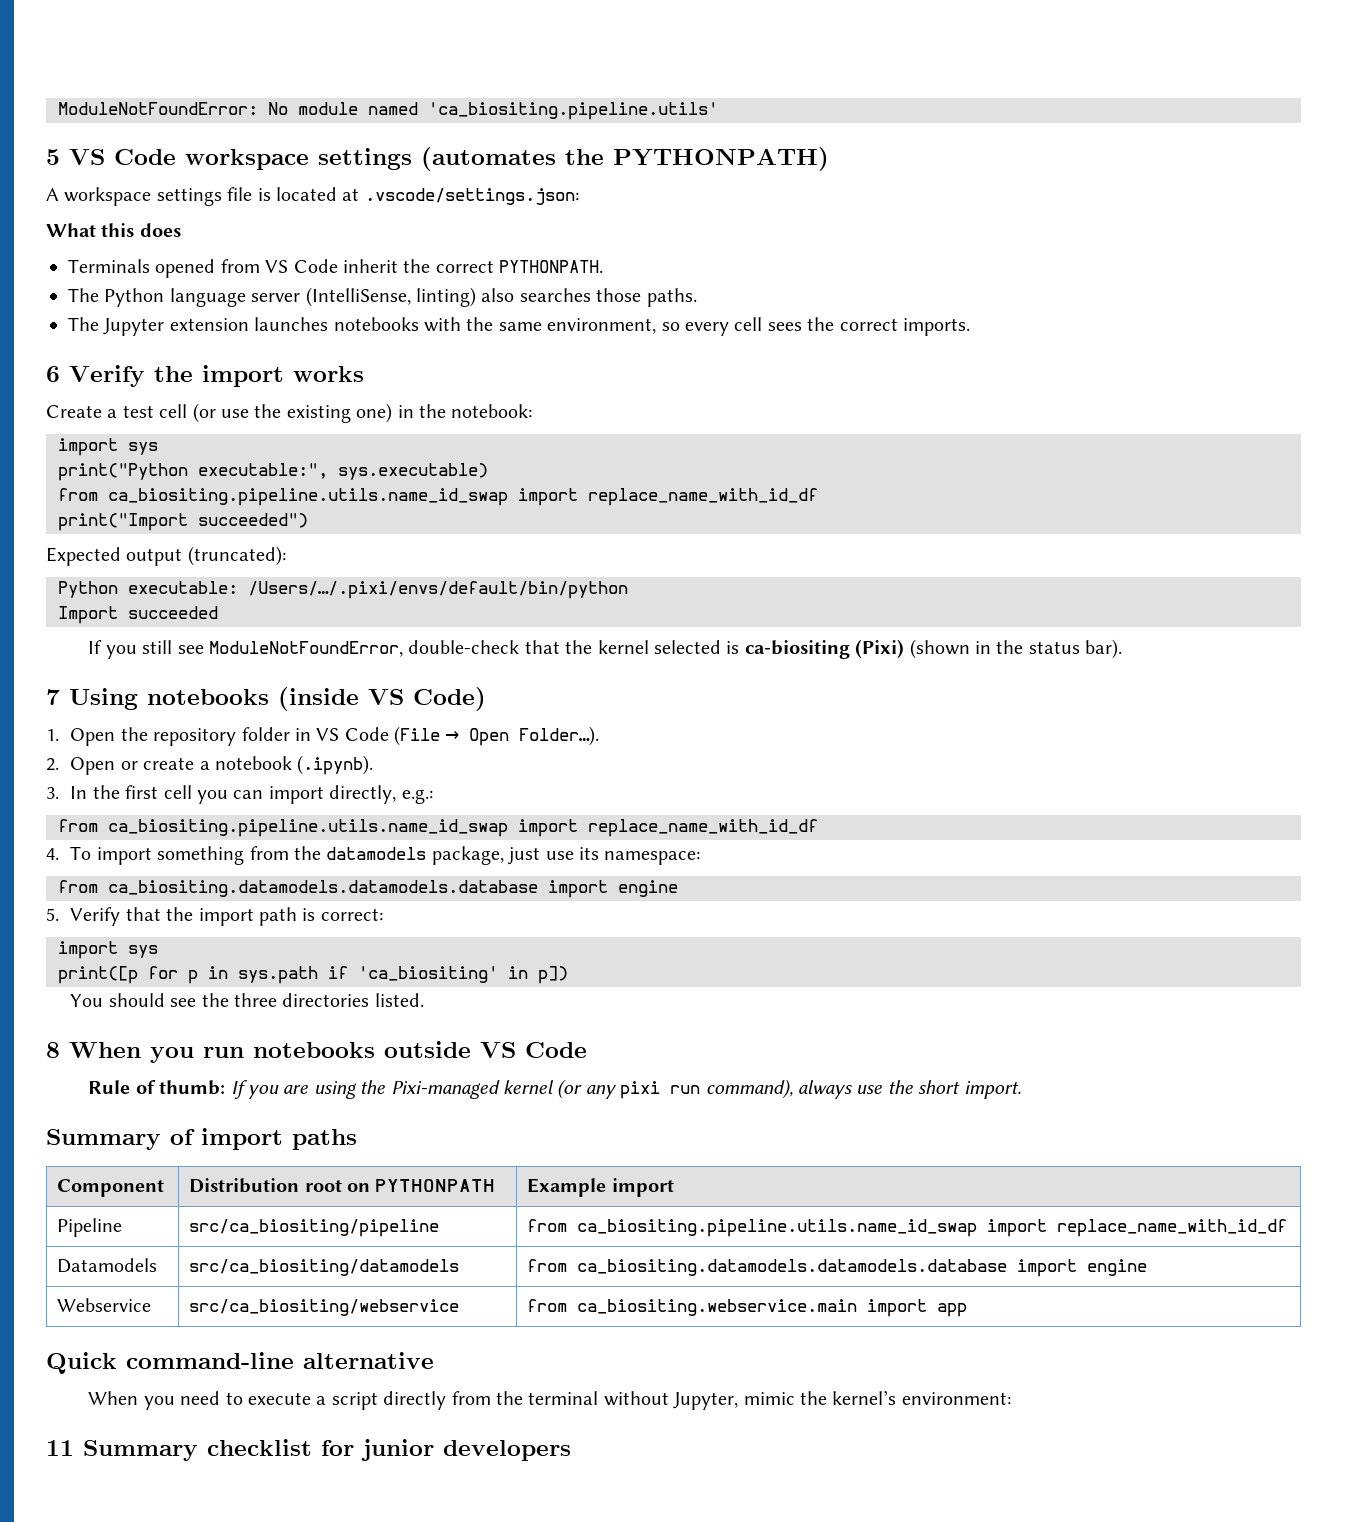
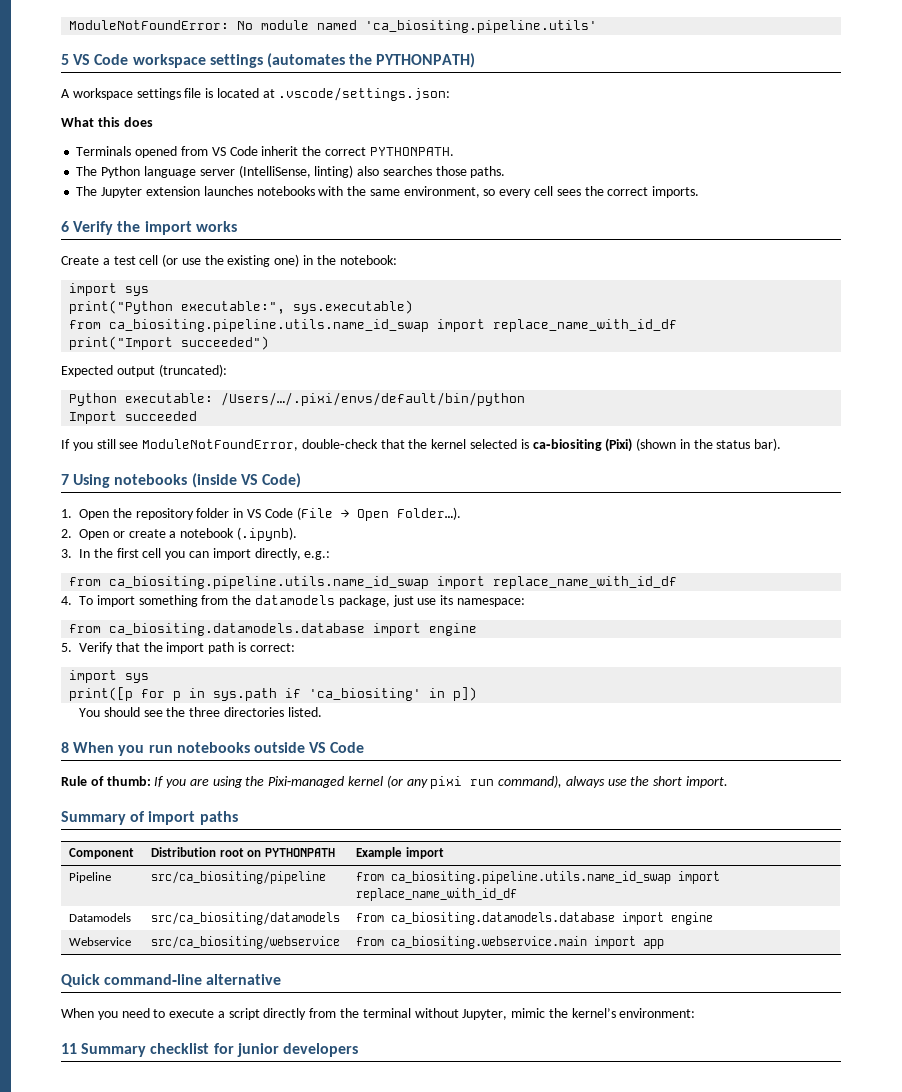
[108,880,538,897] ca_biositing.datamodels.datamodels.database -> [109,623,366,636] ca_biositing.datamodels.database
[577,1259,1008,1276] ca_biositing.datamodels.datamodels.database -> [391,912,616,925] ca_biositing.datamodels.database

